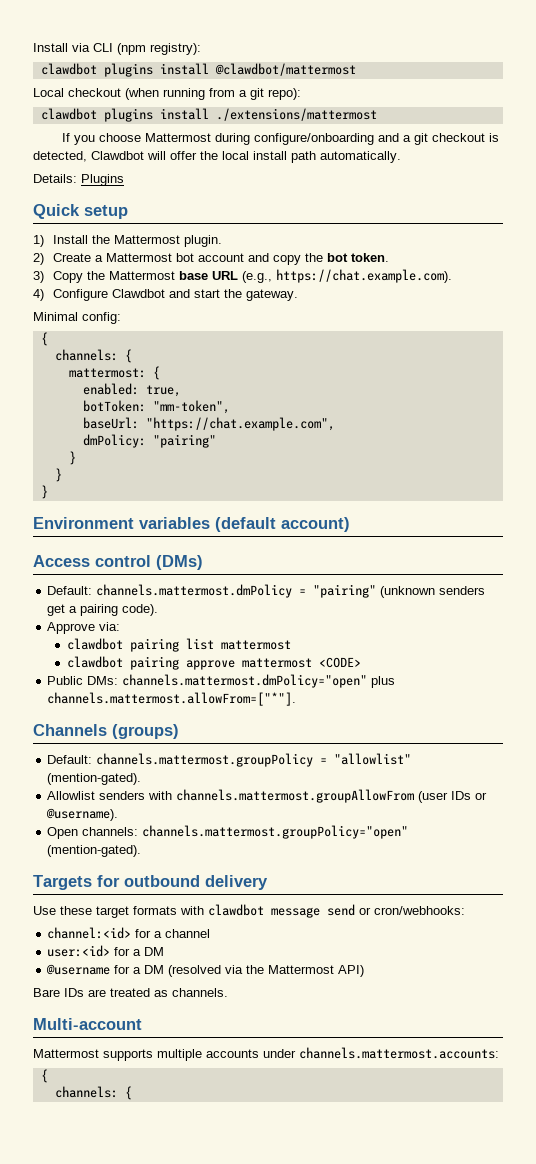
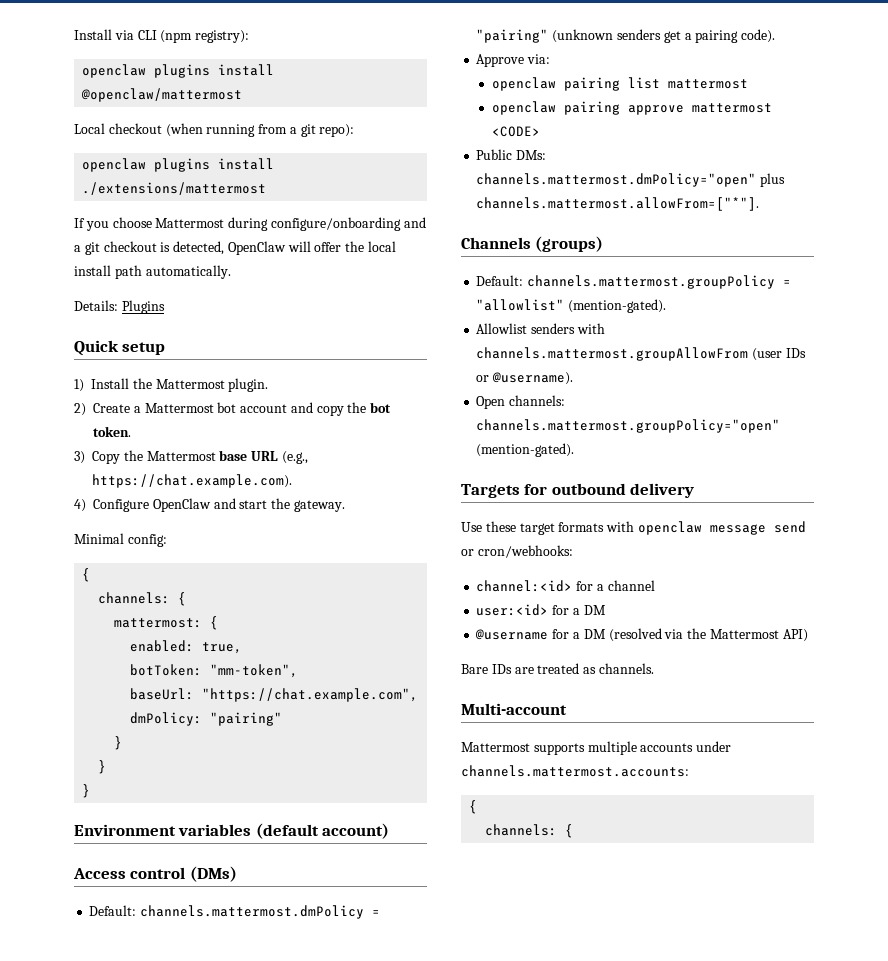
[40,63,356,77] clawdbot plugins install @clawdbot/mattermost -> [82,64,275,78] [81,88,243,102] openclaw plugins install @openclaw/mattermost
[40,108,97,120] clawdbot -> [82,158,147,172] openclaw
[91,151,144,160] Clawdbot -> [227,241,286,255] OpenClaw
[111,289,165,298] Clawdbot -> [152,498,211,512] OpenClaw
[66,638,123,650] clawdbot -> [491,77,556,91] openclaw
[66,656,123,668] clawdbot -> [491,101,556,115] openclaw
[208,904,264,916] clawdbot -> [637,521,702,535] openclaw

